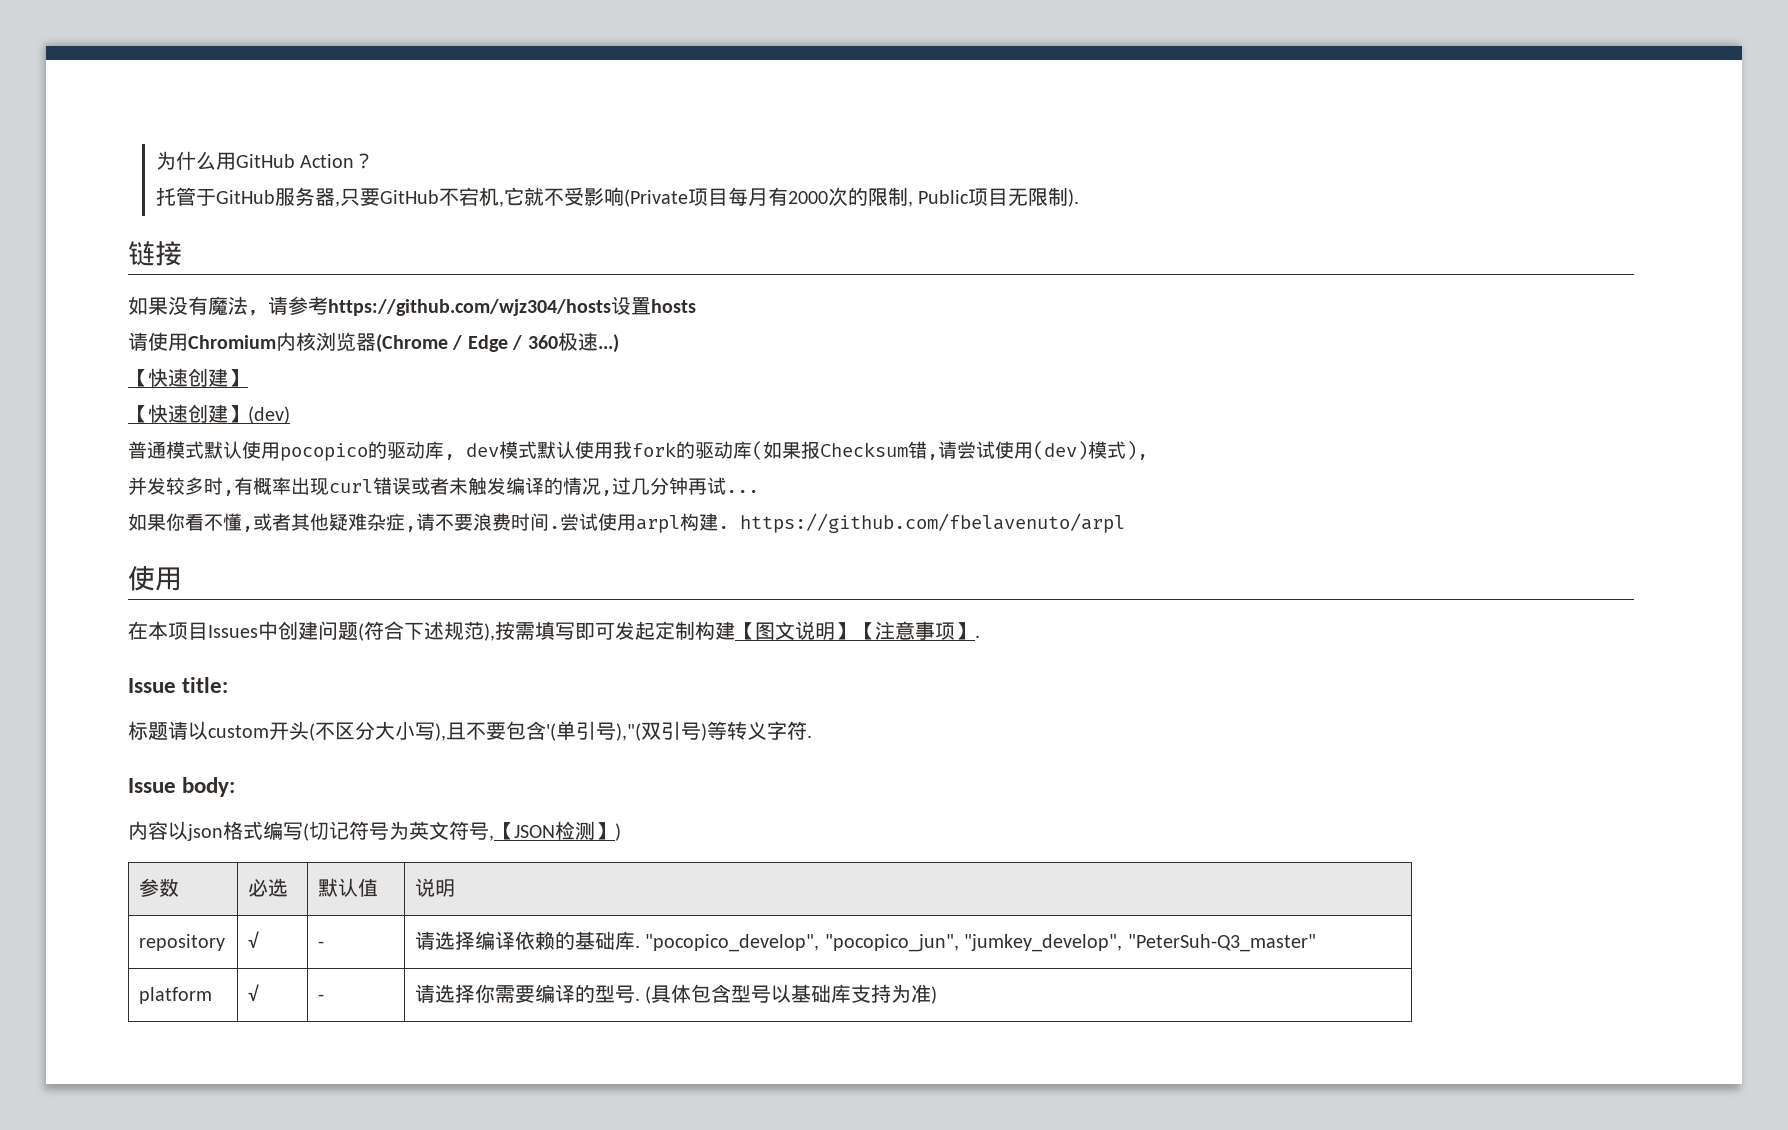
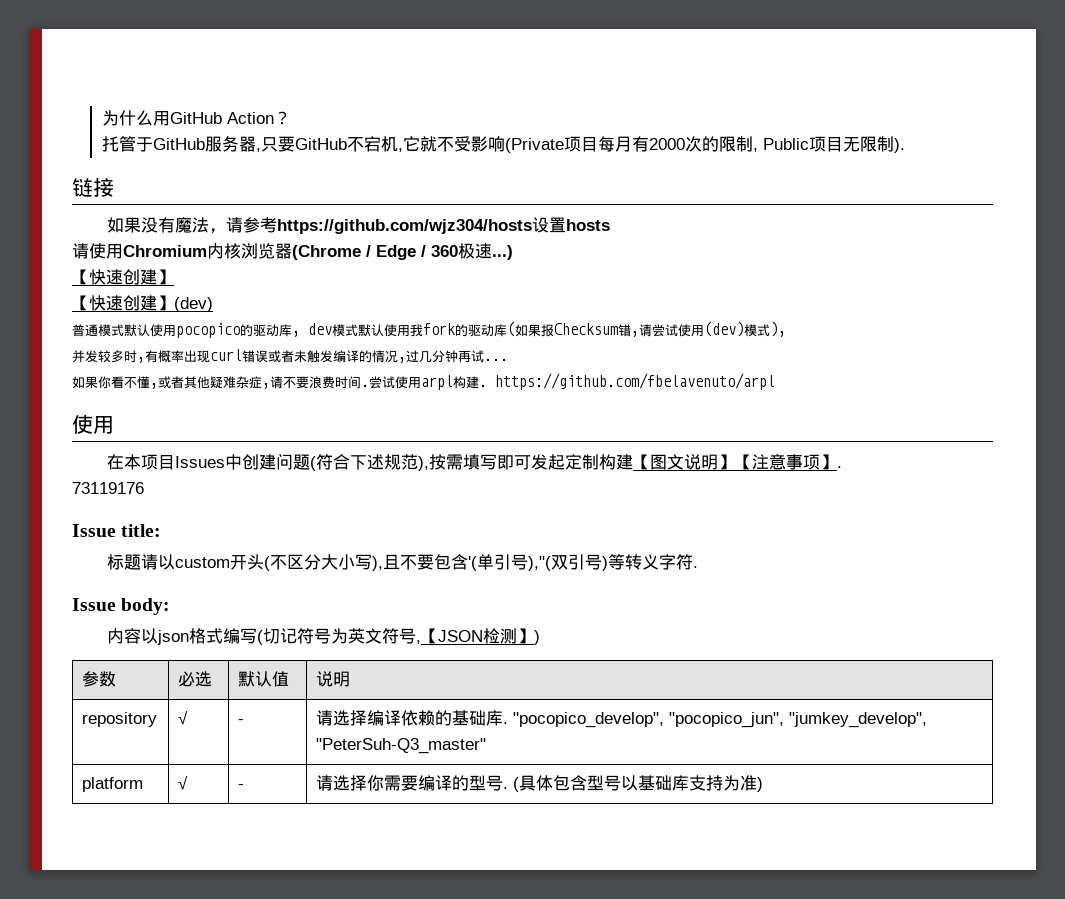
(980, 636) none -> [72,482,144,494] // 73119176

